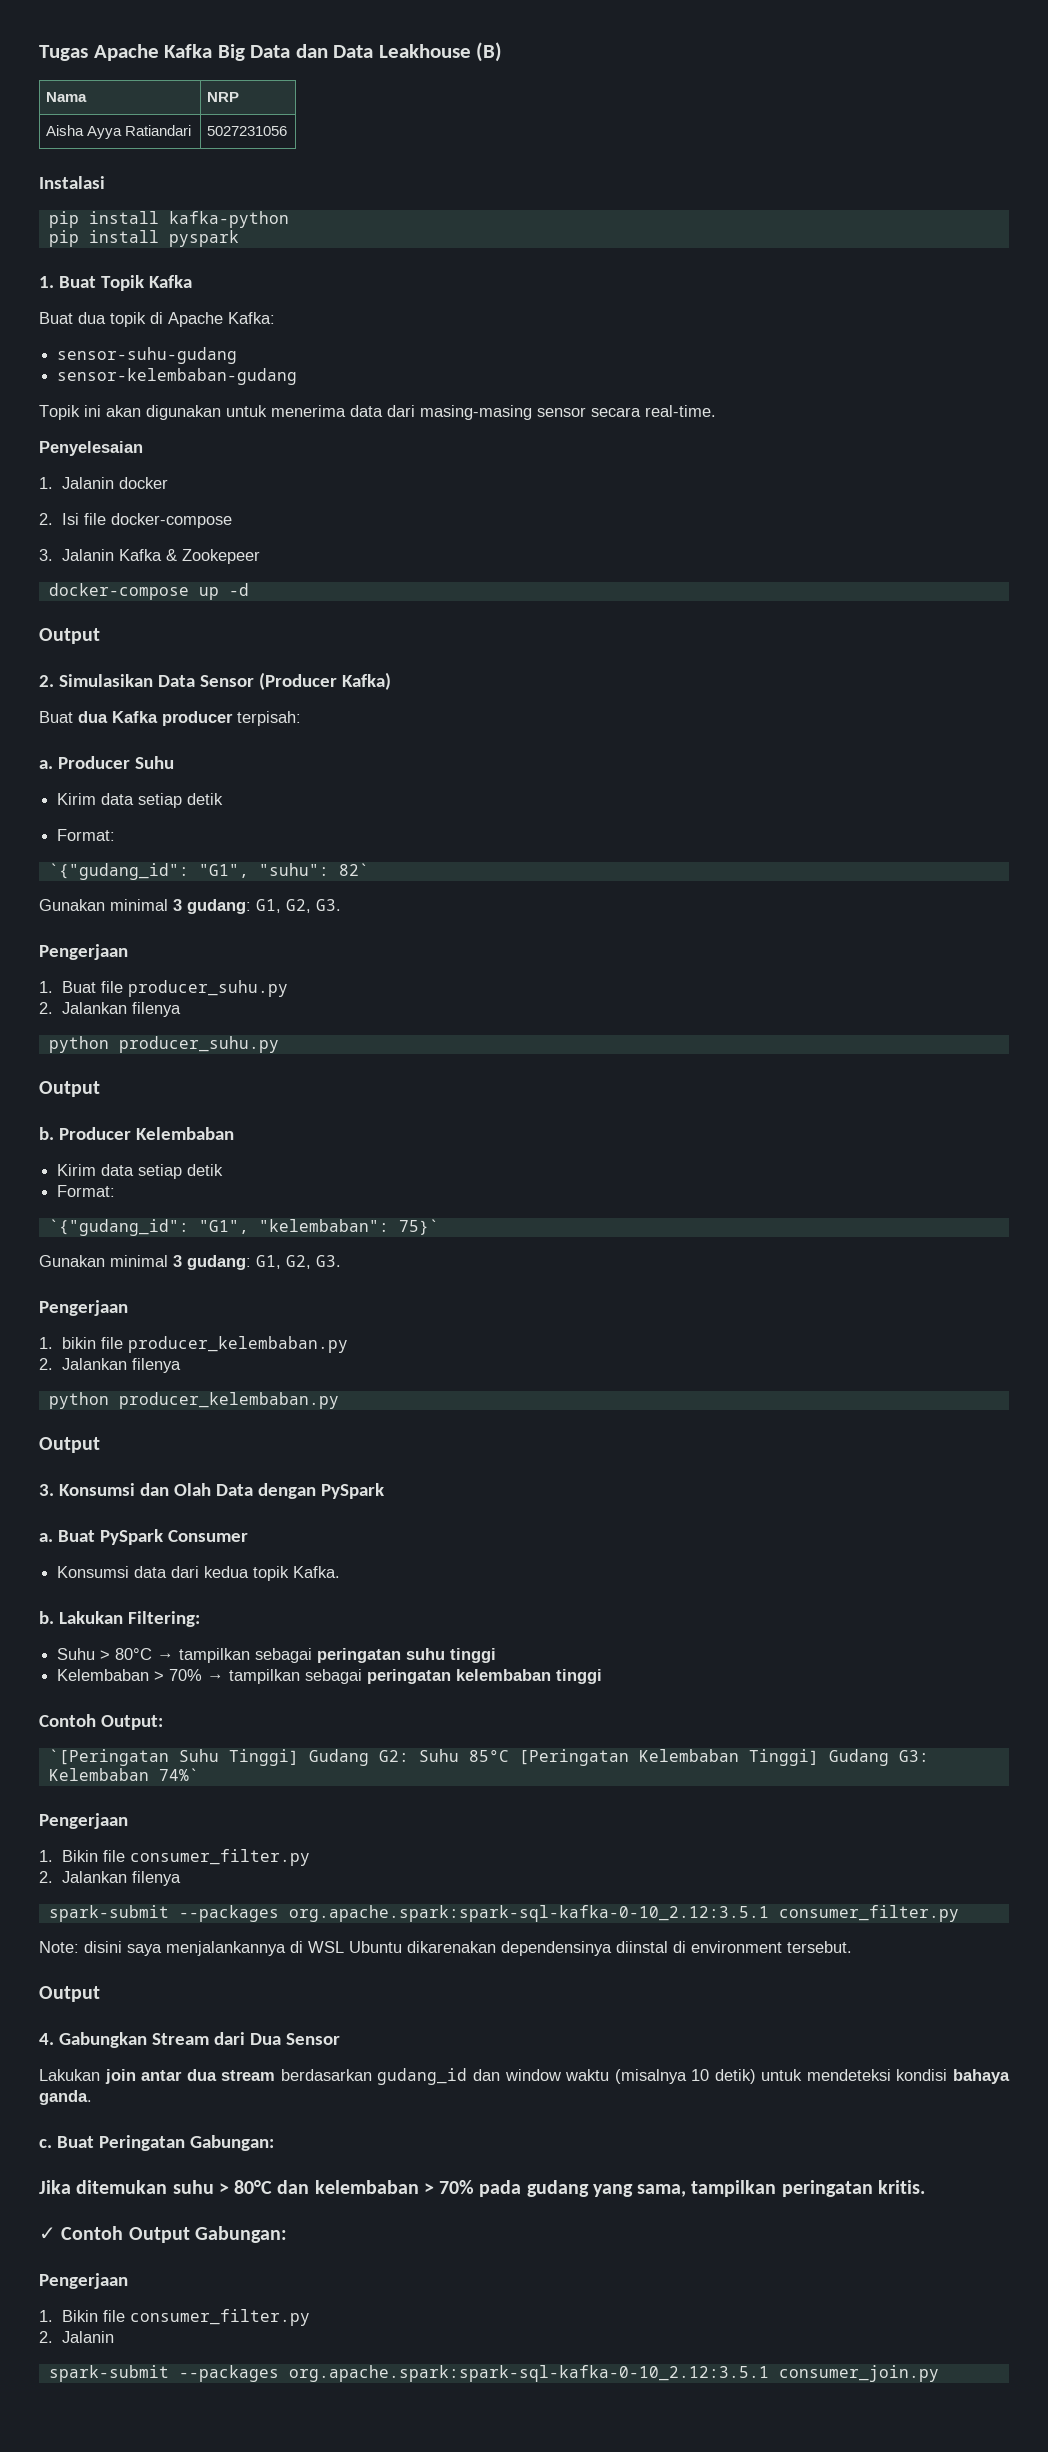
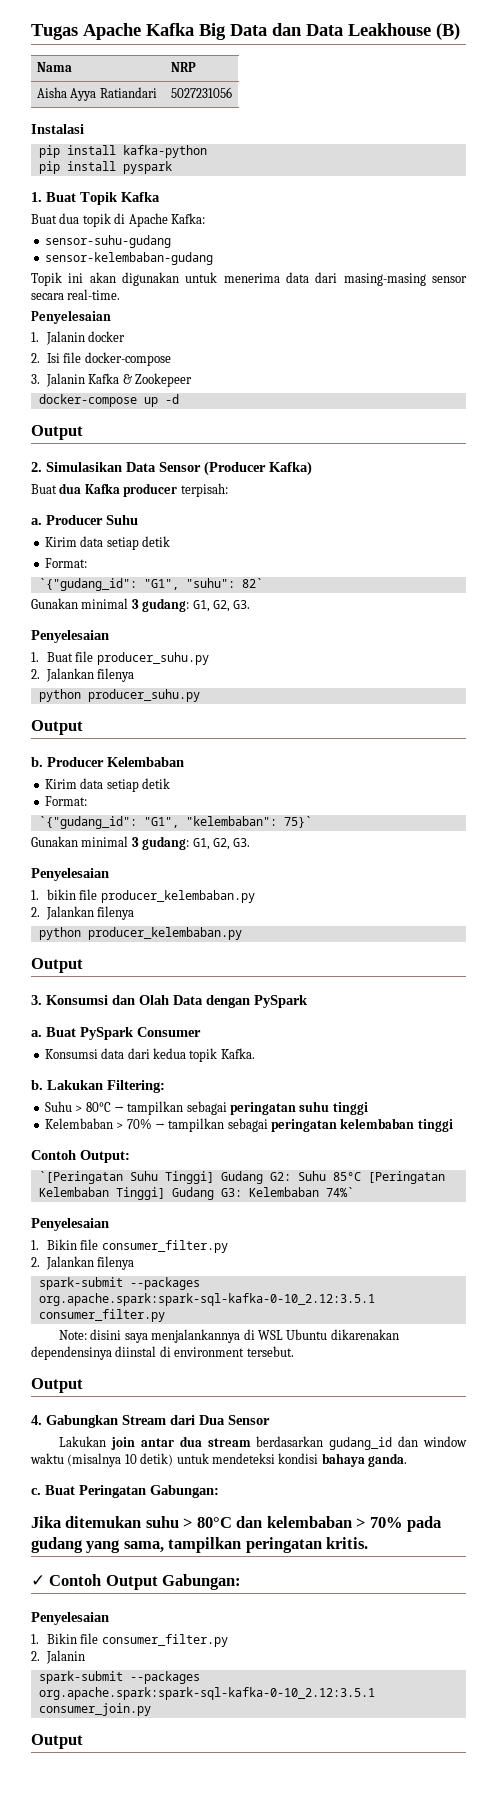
[39,944,128,960] Pengerjaan -> [31,630,109,643] Penyelesaian
[39,1300,128,1316] Pengerjaan -> [31,868,109,881] Penyelesaian
[39,1813,128,1829] Pengerjaan -> [31,1218,109,1231] Penyelesaian
[39,2273,128,2289] Pengerjaan -> [31,1612,109,1625] Penyelesaian
(939, 2373) none -> [31,1734,83,1749] // Output

